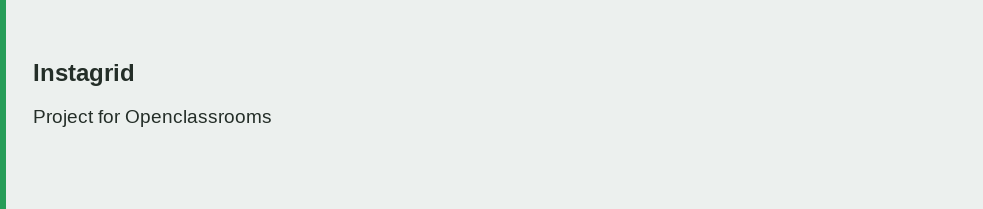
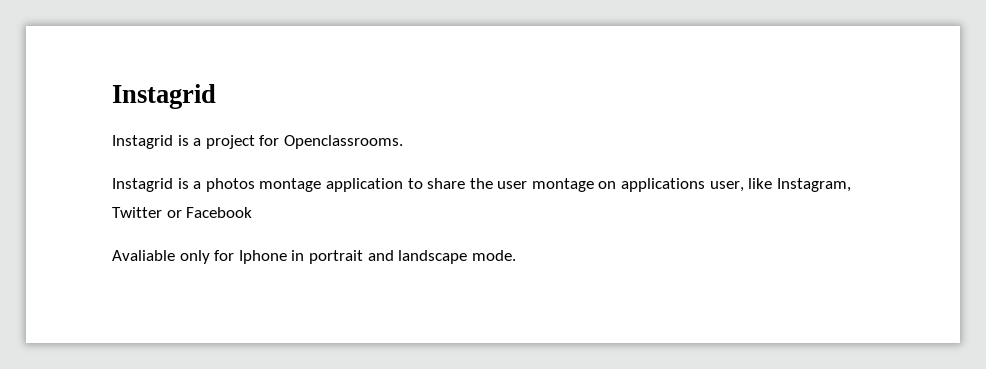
[33,110,273,127] Project for Openclassrooms -> [112,135,403,149] [112,178,851,192] [112,207,253,218] [112,250,516,264] Instagrid is a project for Openclassrooms. // Instagrid is a photos montage application to share the user montage on applications user, like Instagram, Twitter or Facebook // Avaliable only for Iphone in portrait and landscape mode.

